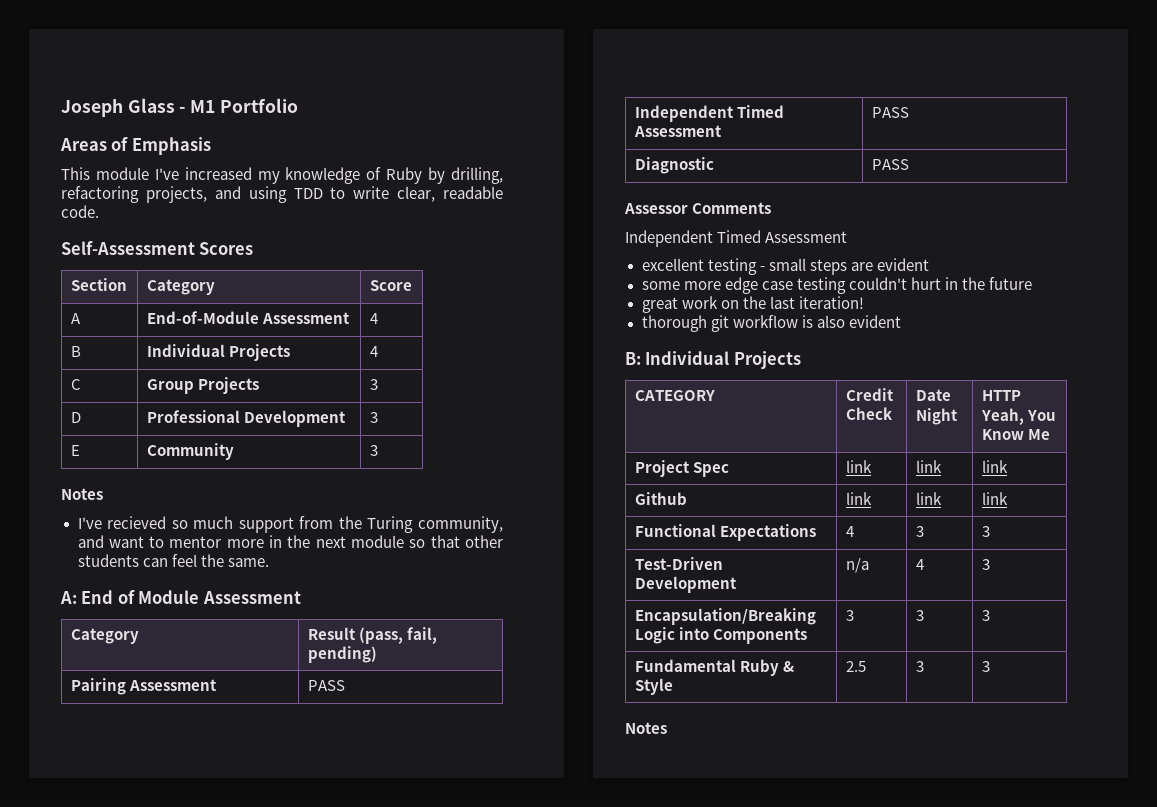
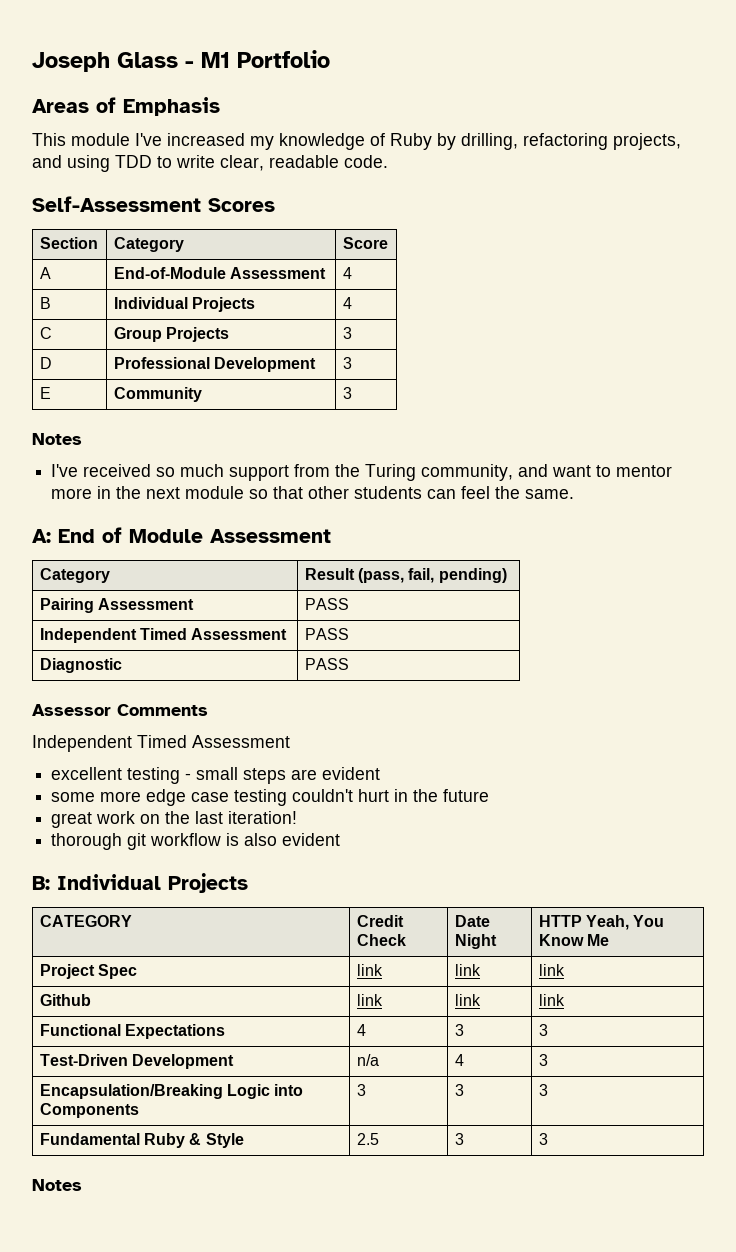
[107,516,167,529] recieved -> [83,464,152,477] received

